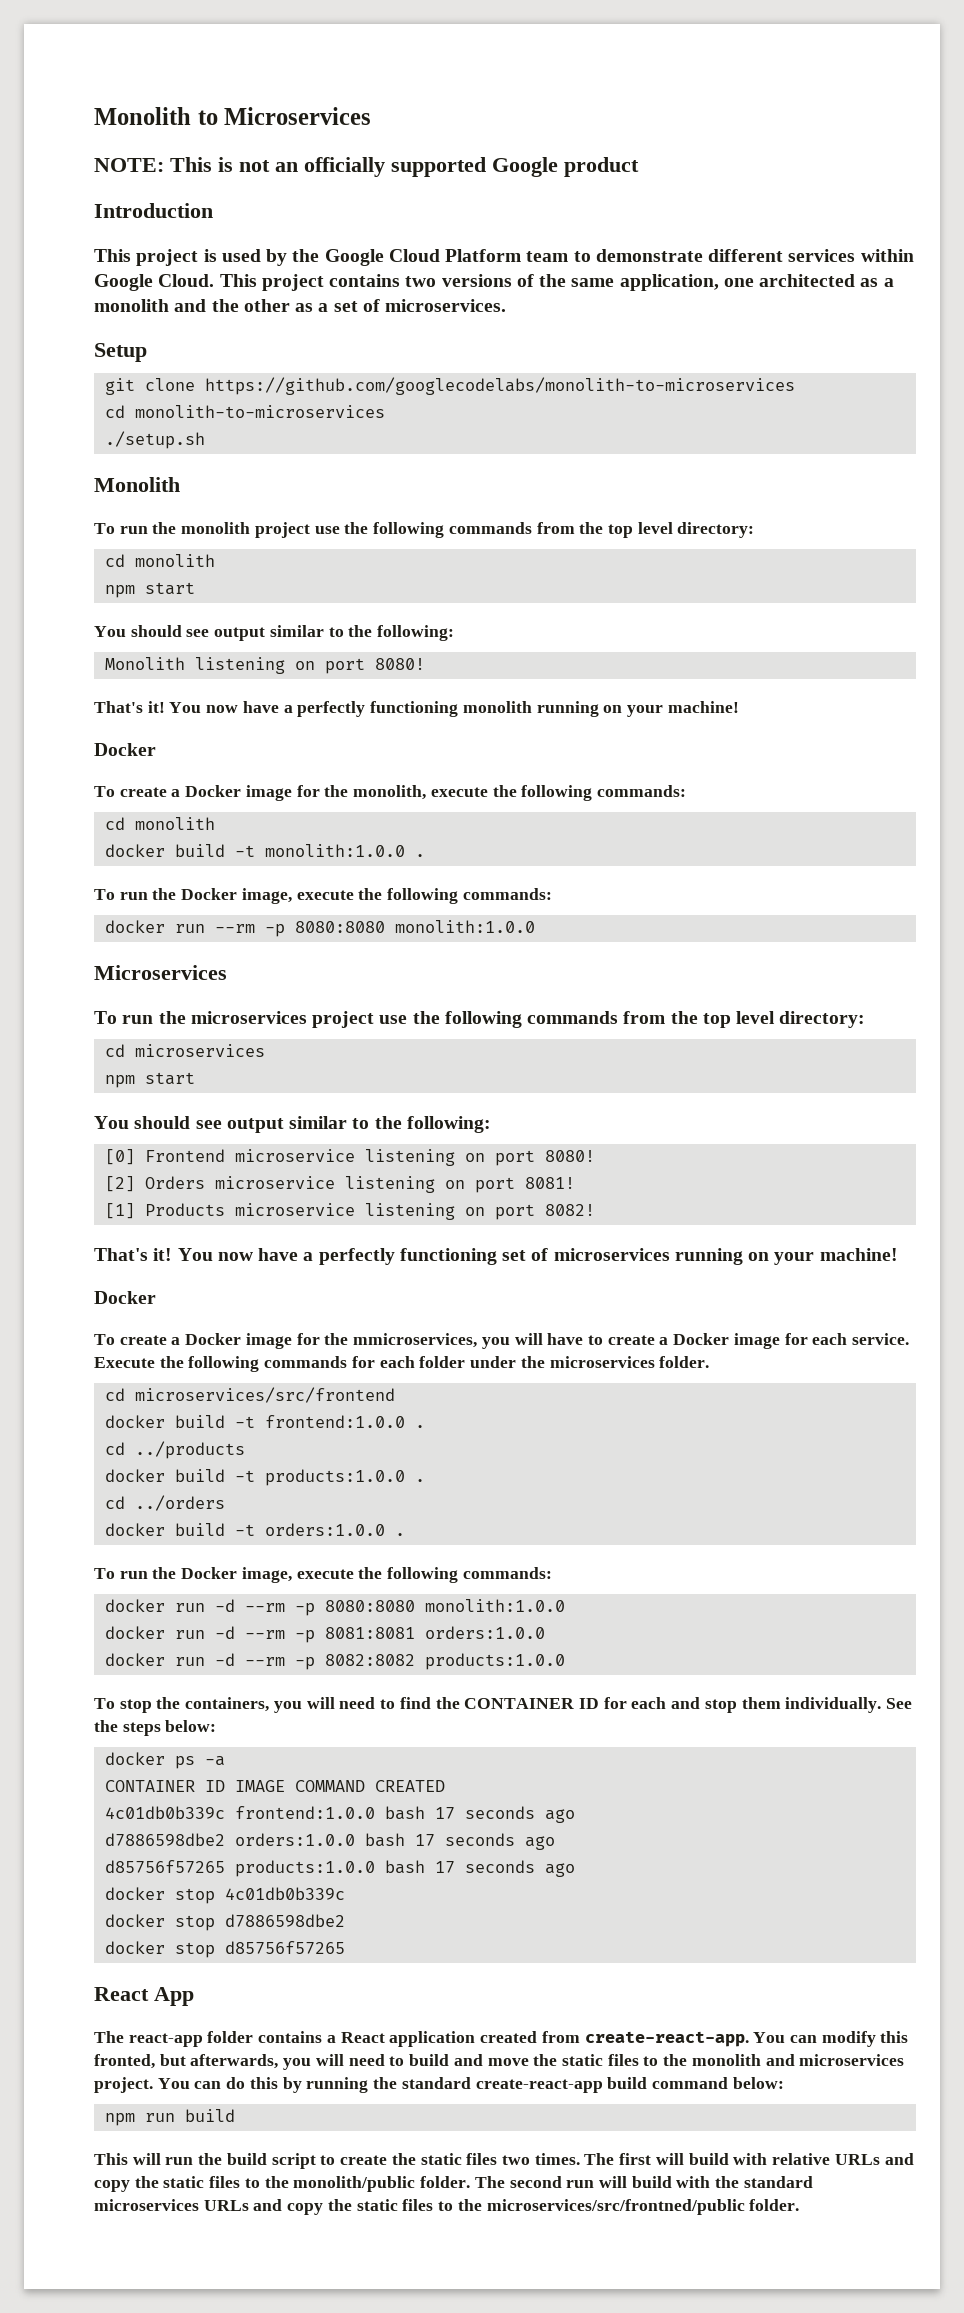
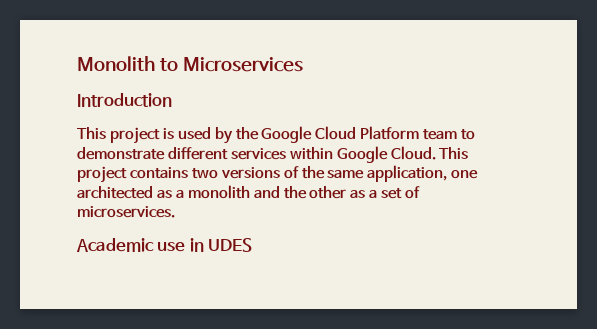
[94,157,639,177] // NOTE: This is not an officially supported Google product -> (303, 64) none
[94,343,147,362] [104,377,795,395] [104,405,385,418] [104,431,205,449] [94,477,180,492] [94,522,755,538] [104,554,215,567] [104,582,195,598] [94,625,455,641] [104,657,425,674] [94,701,739,717] [94,743,156,756] [94,785,686,801] [104,817,215,830] [104,844,425,857] [94,888,552,904] [104,920,535,937] [94,965,227,980] [94,1011,866,1028] [104,1044,265,1057] [104,1072,195,1088] [94,1116,491,1133] [104,1149,595,1166] [104,1176,575,1193] [104,1203,595,1220] [94,1248,898,1265] [94,1291,156,1304] [94,1333,910,1349] [94,1356,710,1372] [104,1387,395,1403] [104,1415,425,1428] [104,1441,245,1459] [104,1469,425,1486] [104,1495,225,1511] [104,1523,405,1536] [94,1567,552,1583] [104,1599,565,1616] [104,1626,545,1643] [104,1653,565,1670] [94,1697,913,1713] [94,1720,217,1736] [104,1752,225,1769] [104,1780,445,1792] [104,1806,575,1823] [104,1833,555,1850] [104,1860,575,1877] [104,1887,345,1904] [104,1914,345,1931] [104,1941,345,1958] [94,1987,194,2006] [94,2031,909,2047] [94,2054,905,2070] [94,2077,784,2093] [104,2109,235,2126] [94,2153,914,2169] [94,2176,813,2192] [94,2199,800,2215] Setup // git clone https://github.com/googlecodelabs/monolith-to-microservices // cd monolith-to-microservices // ./setup.sh // Monolith // To run the monolith project use the following commands from the top level directory: // cd monolith // npm start // You should see output similar to the following: // Monolith listening on port 8080! // That's it! You now have a perfectly functioning monolith running on your machine! // Docker // To create a Docker image for the monolith, execute the following commands: // cd monolith // docker build -t monolith:1.0.0 . // To run the Docker image, execute the following commands: // docker run --rm -p 8080:8080 monolith:1.0.0 // Microservices // To run the microservices project use the following commands from the top level directory: // cd microservices // npm start // You should see output similar to the following: // [0] Frontend microservice listening on port 8080! // [2] Orders microservice listening on port 8081! // [1] Products microservice listening on port 8082! // That's it! You now have a perfectly functioning set of microservices running on your machine! // Docker // To create a Docker image for the mmicroservices, you will have to create a Docker image for each service. Execute the following commands for each folder under the microservices folder. // cd microservices/src/frontend // docker build -t frontend:1.0.0 . // cd ../products // docker build -t products:1.0.0 . // cd ../orders // docker build -t orders:1.0.0 . // To run the Docker image, execute the following commands: // docker run -d --rm -p 8080:8080 monolith:1.0.0 // docker run -d --rm -p 8081:8081 orders:1.0.0 // docker run -d --rm -p 8082:8082 products:1.0.0 // To stop the containers, you will need to find the CONTAINER ID for each and stop them individually. See the steps below: // docker ps -a // CONTAINER ID IMAGE COMMAND CREATED // 4c01db0b339c frontend:1.0.0 bash 17 seconds ago // d7886598dbe2 orders:1.0.0 bash 17 seconds ago // d85756f57265 products:1.0.0 bash 17 seconds ago // docker stop 4c01db0b339c // docker stop d7886598dbe2 // docker stop d85756f57265 // React App // The react-app folder contains a React application created from create-react-app. You can modify this fronted, but afterwards, you will need to build and move the static files to the monolith and microservices project. You can do this by running the standard create-react-app build command below: // npm run build // This will run the build script to create the static files two times. The first will build with relative URLs and copy the static files to the monolith/public folder. The second run will build with the standard microservices URLs and copy the static files to the microservices/src/frontned/public folder. -> [76,238,253,252] Academic use in UDES

